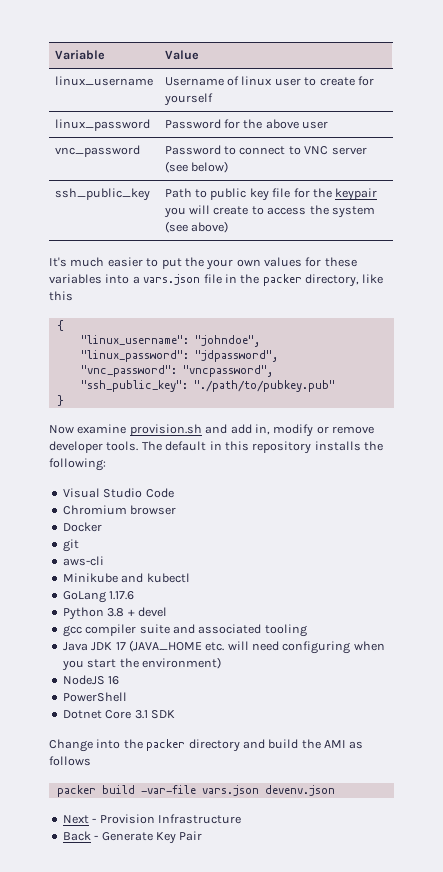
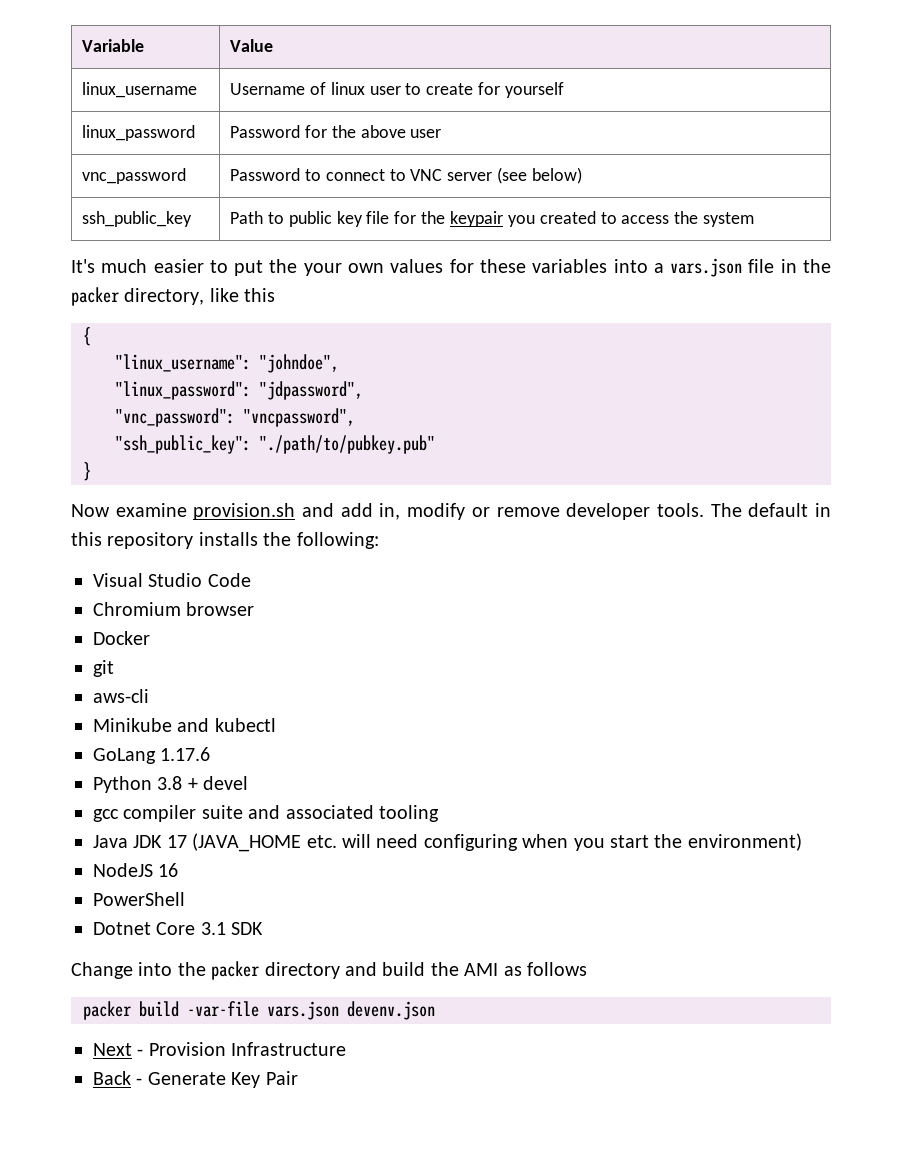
[189,205,249,215] will create -> [539,211,596,224] created
[164,221,229,233] (see above) -> (755, 219) none

